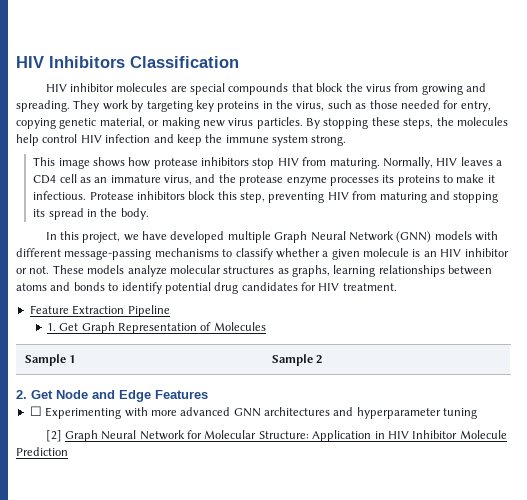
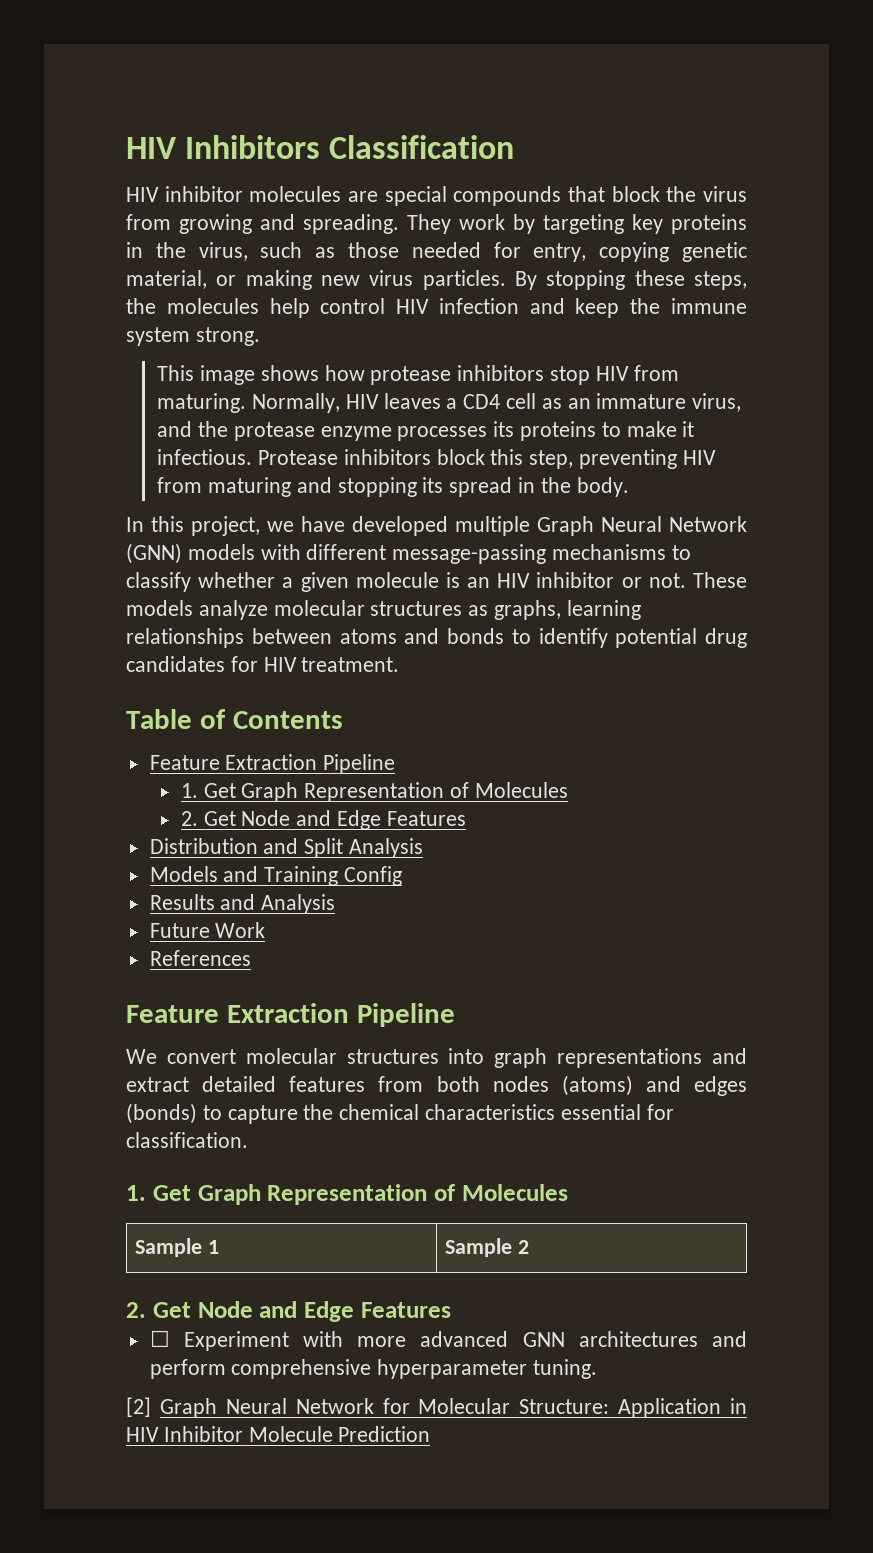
(397, 287) none -> [126,709,343,729] // Table of Contents
(266, 326) none -> [180,810,466,830] [149,838,424,858] [149,866,403,886] [149,894,336,914] [149,922,266,938] [149,950,251,966] [126,1003,455,1027] [126,1048,747,1068] [126,1075,747,1096] [126,1103,674,1124] [126,1132,248,1148] [126,1184,568,1205] // 2. Get Node and Edge Features // Distribution and Split Analysis // Models and Training Config // Results and Analysis // Future Work // References // Feature Extraction Pipeline // We convert molecular structures into graph representations and extract detailed features from both nodes (atoms) and edges (bonds) to capture the chemical characteristics essential for classification. // 1. Get Graph Representation of Molecules
[45,407,122,419] Experimenting -> [183,1331,289,1351] Experiment
[356,407,478,419] hyperparameter tuning -> [149,1359,598,1379] perform comprehensive hyperparameter tuning.

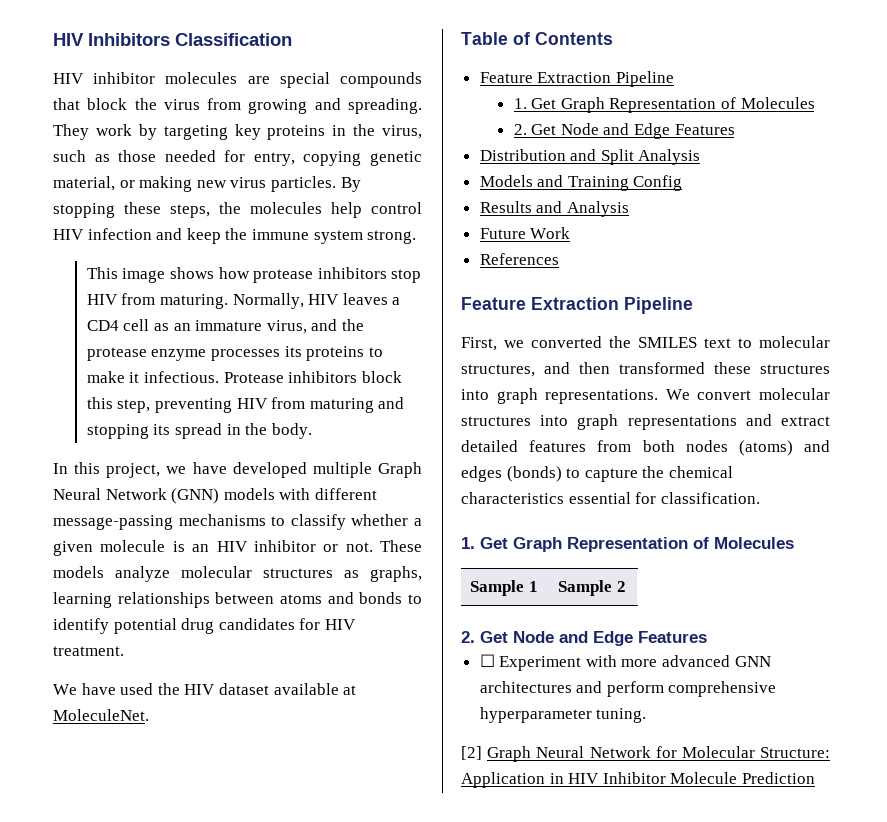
(400, 664) none -> [53,683,357,695] [53,709,149,721] // We have used the HIV dataset available at MoleculeNet.
(455, 1015) none -> [461,336,830,351] [461,362,830,377] [461,388,659,404] First, we converted the SMILES text to molecular structures, and then transformed these structures into graph representations.

